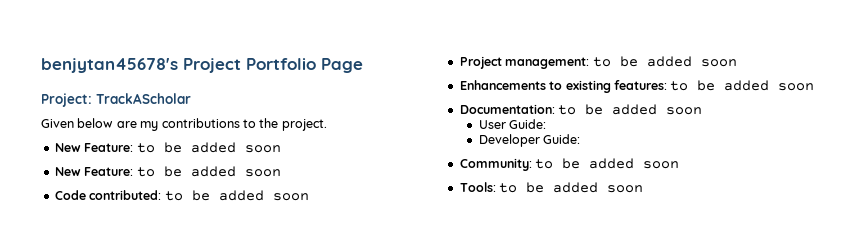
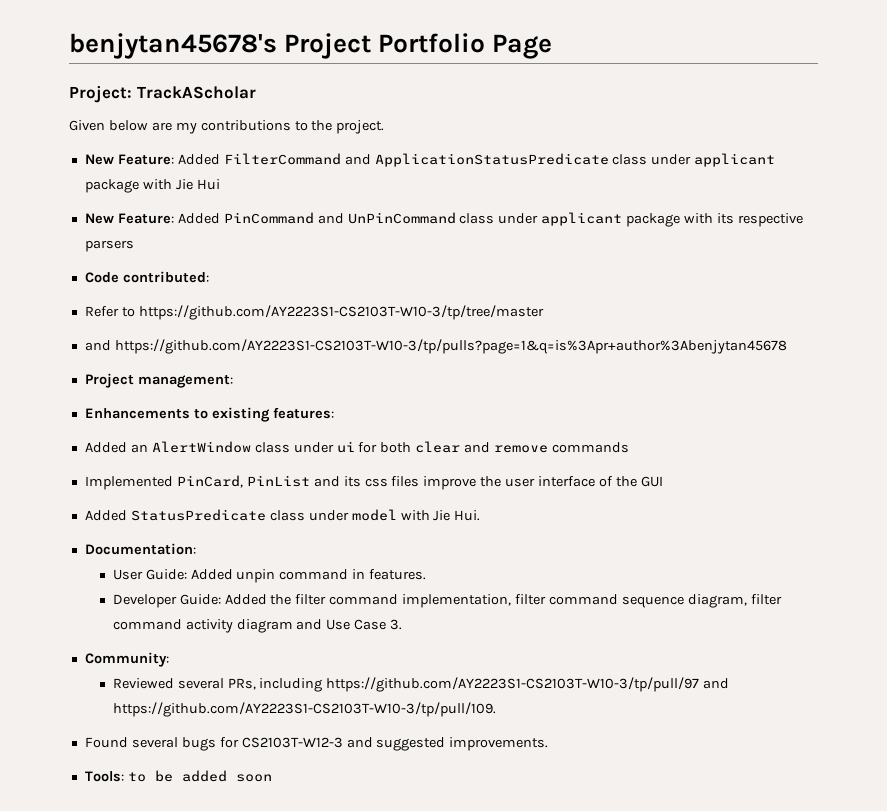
[136,142,281,153] [54,166,281,177] [54,190,309,201] [459,56,737,69] [459,80,815,93] [459,104,703,115] [478,119,547,129] [478,134,581,147] [459,158,680,171] to be added soon // New Feature: to be added soon // Code contributed: to be added soon // Project management: to be added soon // Enhancements to existing features: to be added soon // Documentation: to be added soon // User Guide: // Developer Guide: // Community: to be added soon -> [177,153,776,167] [84,179,220,193] [84,212,803,227] [84,240,134,252] [84,271,209,283] [84,305,544,320] [84,339,787,354] [84,373,233,388] [84,407,334,422] [84,441,630,453] [84,475,663,490] [84,509,481,521] [84,543,196,555] [112,569,427,583] [112,594,782,608] [112,619,403,633] [84,652,169,667] [112,677,730,692] [112,702,496,717] [84,737,549,751] Added FilterCommand and ApplicationStatusPredicate class under applicant package with Jie Hui // New Feature: Added PinCommand and UnPinCommand class under applicant package with its respective parsers // Code contributed: // Refer to https://github.com/AY2223S1-CS2103T-W10-3/tp/tree/master // and https://github.com/AY2223S1-CS2103T-W10-3/tp/pulls?page=1&q=is%3Apr+author%3Abenjytan45678 // Project management: // Enhancements to existing features: // Added an AlertWindow class under ui for both clear and remove commands // Implemented PinCard, PinList and its css files improve the user interface of the GUI // Added StatusPredicate class under model with Jie Hui. // Documentation: // User Guide: Added unpin command in features. // Developer Guide: Added the filter command implementation, filter command sequence diagram, filter command activity diagram and Use Case 3. // Community: // Reviewed several PRs, including https://github.com/AY2223S1-CS2103T-W10-3/tp/pull/97 and https://github.com/AY2223S1-CS2103T-W10-3/tp/pull/109. // Found several bugs for CS2103T-W12-3 and suggested improvements.

